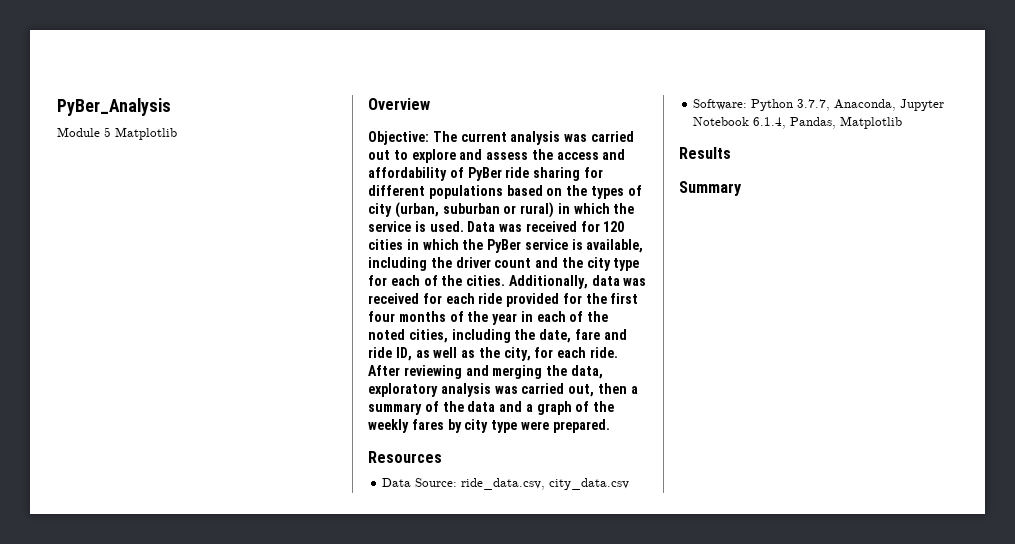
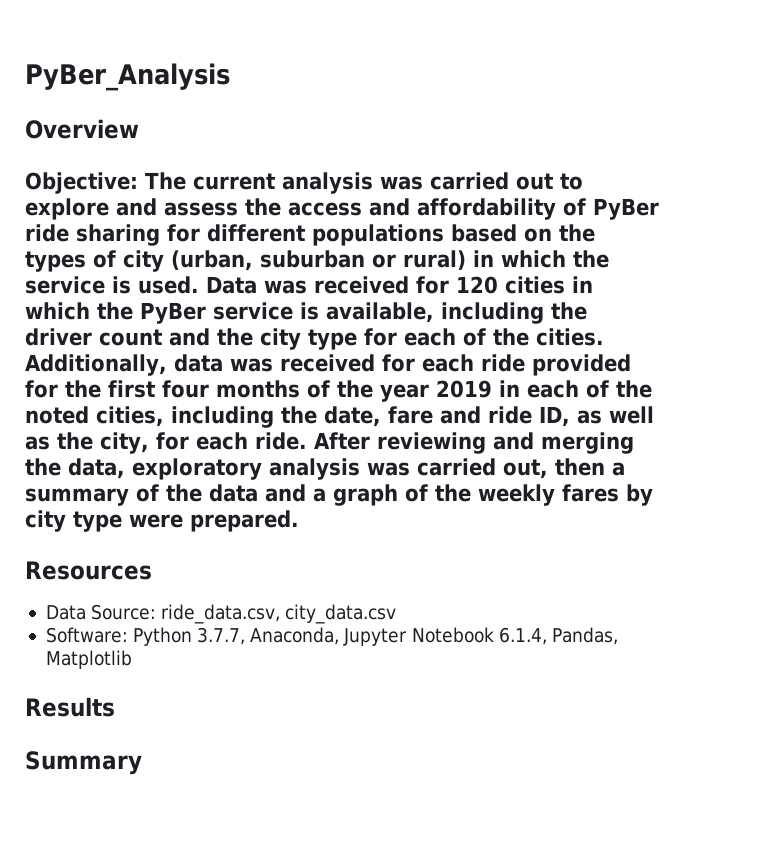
[57,127,177,140] // Module 5 Matplotlib -> (230, 77) none
(518, 319) none -> [436,380,492,398] 2019

